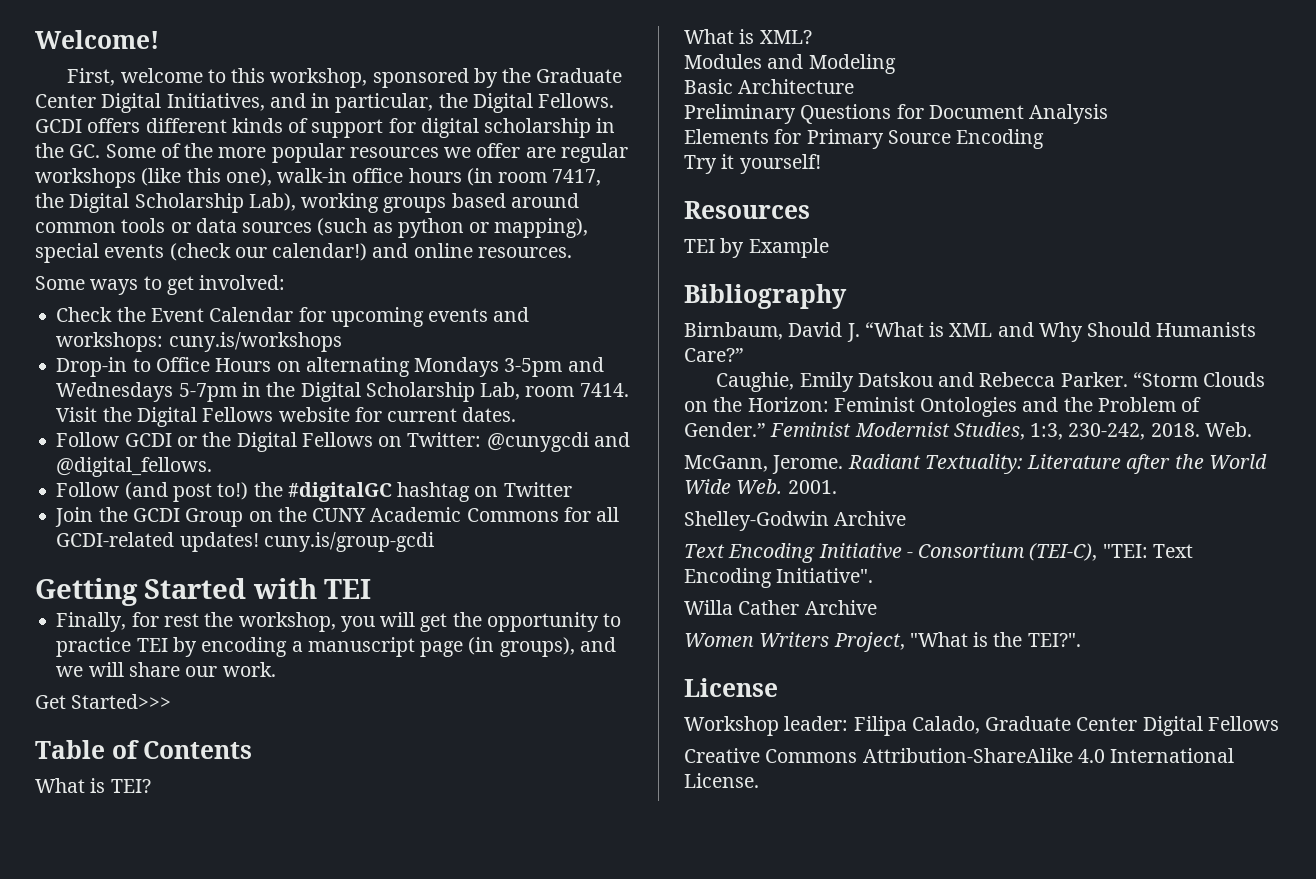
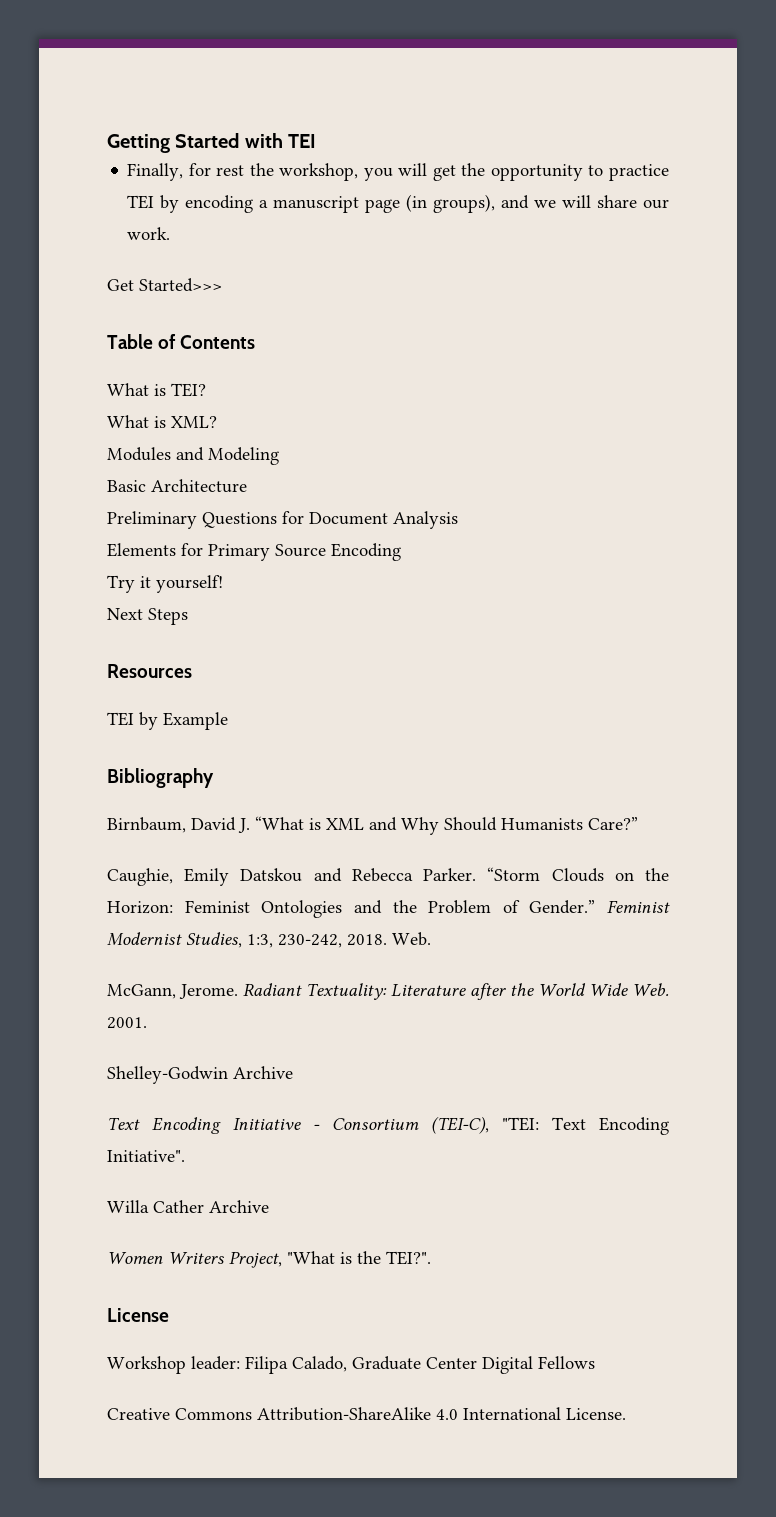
[35,30,159,49] [67,68,623,88] [35,93,615,113] [35,118,616,138] [35,143,628,163] [35,168,602,188] [35,193,579,213] [35,218,589,238] [35,243,572,263] [35,275,286,295] [56,307,530,327] [56,332,342,352] [56,357,604,377] [56,382,629,402] [56,407,517,427] [56,432,630,452] [56,457,213,477] [56,482,572,502] [55,507,620,527] [56,532,434,552] Welcome! // First, welcome to this workshop, sponsored by the Graduate Center Digital Initiatives, and in particular, the Digital Fellows. GCDI offers different kinds of support for digital scholarship in the GC. Some of the more popular resources we offer are regular workshops (like this one), walk-in office hours (in room 7417, the Digital Scholarship Lab), working groups based around common tools or data sources (such as python or mapping), special events (check our calendar!) and online resources. // Some ways to get involved: // Check the Event Calendar for upcoming events and workshops: cuny.is/workshops // Drop-in to Office Hours on alternating Mondays 3-5pm and Wednesdays 5-7pm in the Digital Scholarship Lab, room 7414. Visit the Digital Fellows website for current dates. // Follow GCDI or the Digital Fellows on Twitter: @cunygcdi and @digital_fellows. // Follow (and post to!) the #digitalGC hashtag on Twitter // Join the GCDI Group on the CUNY Academic Commons for all GCDI-related updates! cuny.is/group-gcdi // -> (107, 143) none
(821, 164) none -> [107,608,188,625] // Next Steps

